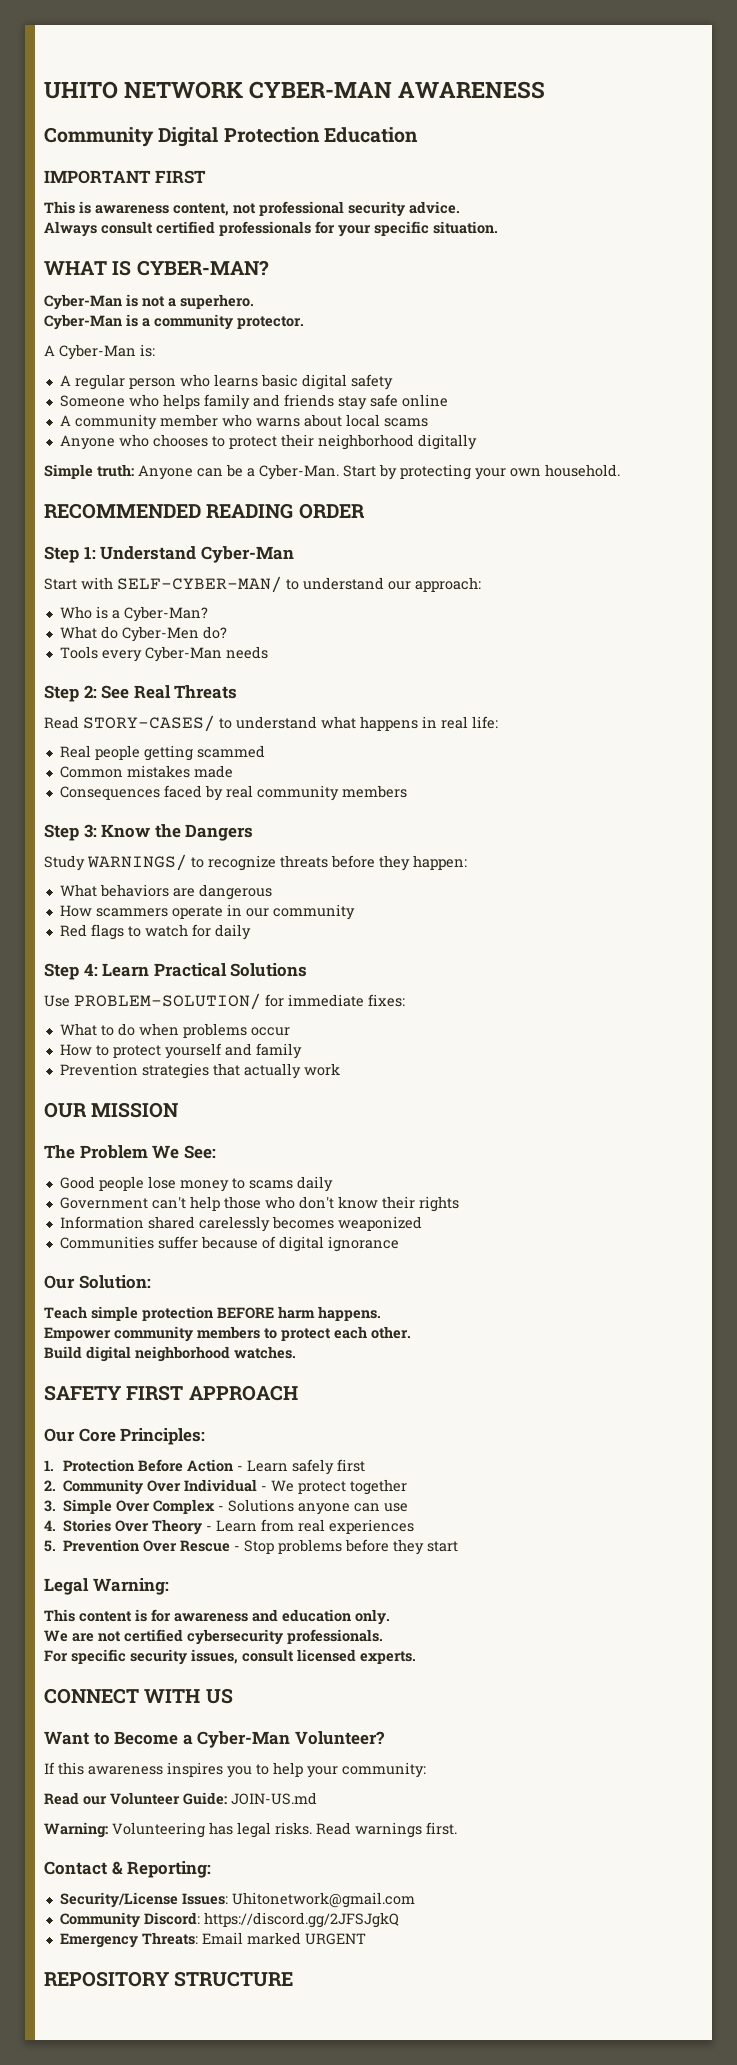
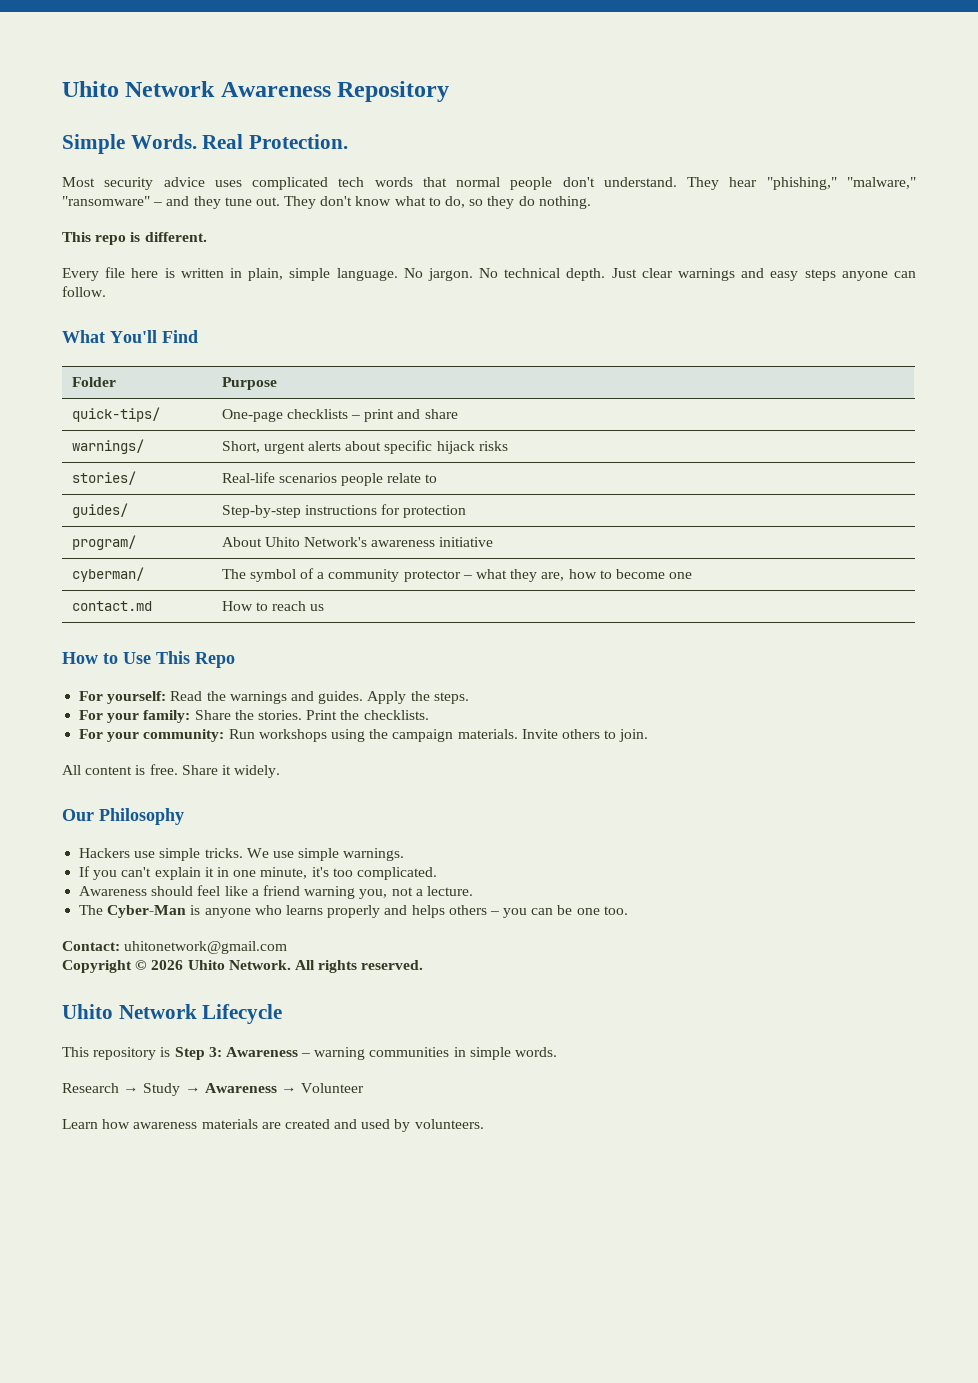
[44,81,546,99] [44,127,418,147] [44,170,206,184] [44,201,460,217] [44,221,498,237] [44,260,269,276] [44,294,254,310] [44,314,304,330] [44,344,155,360] [59,374,393,390] [59,394,448,410] [59,414,428,430] [59,434,477,450] [44,464,620,480] [44,503,365,519] [44,546,294,563] [44,576,481,593] [59,606,208,622] [59,626,227,642] [59,646,268,662] [44,685,238,702] [44,715,498,732] [59,745,265,761] [59,765,233,778] [59,785,407,801] [44,824,254,841] [44,854,467,871] [59,884,272,900] [59,904,355,920] [59,924,251,940] [44,963,308,980] [44,993,405,1010] [59,1023,290,1038] [59,1043,302,1059] [59,1063,340,1079] [44,1102,179,1118] [44,1145,216,1159] [59,1176,333,1192] [59,1196,459,1212] [59,1216,422,1232] [59,1236,399,1252] [44,1275,151,1289] [44,1306,381,1321] [44,1326,411,1342] [44,1346,296,1362] [44,1385,298,1401] [44,1428,206,1445] [44,1459,366,1475] [44,1479,408,1495] [44,1499,409,1515] [44,1519,415,1535] [44,1539,459,1555] [44,1578,169,1595] [44,1609,390,1625] [44,1629,383,1645] [44,1649,416,1665] [44,1688,233,1704] [44,1731,385,1748] [44,1762,426,1778] [44,1792,317,1805] [44,1822,457,1838] [44,1861,212,1878] [59,1892,415,1908] [59,1912,399,1928] [59,1932,366,1948] [44,1971,294,1987] UHITO NETWORK CYBER-MAN AWARENESS // Community Digital Protection Education // IMPORTANT FIRST // This is awareness content, not professional security advice. // Always consult certified professionals for your specific situation. // WHAT IS CYBER-MAN? // Cyber-Man is not a superhero. // Cyber-Man is a community protector. // A Cyber-Man is: // A regular person who learns basic digital safety // Someone who helps family and friends stay safe online // A community member who warns about local scams // Anyone who chooses to protect their neighborhood digitally // Simple truth: Anyone can be a Cyber-Man. Start by protecting your own household. // RECOMMENDED READING ORDER // Step 1: Understand Cyber-Man // Start with SELF-CYBER-MAN/ to understand our approach: // Who is a Cyber-Man? // What do Cyber-Men do? // Tools every Cyber-Man needs // Step 2: See Real Threats // Read STORY-CASES/ to understand what happens in real life: // Real people getting scammed // Common mistakes made // Consequences faced by real community members // Step 3: Know the Dangers // Study WARNINGS/ to recognize threats before they happen: // What behaviors are dangerous // How scammers operate in our community // Red flags to watch for daily // Step 4: Learn Practical Solutions // Use PROBLEM-SOLUTION/ for immediate fixes: // What to do when problems occur // How to protect yourself and family // Prevention strategies that actually work // OUR MISSION // The Problem We See: // Good people lose money to scams daily // Government can't help those who don't know their rights // Information shared carelessly becomes weaponized // Communities suffer because of digital ignorance // Our Solution: // Teach simple protection BEFORE harm happens. // Empower community members to protect each other. // Build digital neighborhood watches. // SAFETY FIRST APPROACH // Our Core Principles: // 1. Protection Before Action - Learn safely first // 2. Community Over Individual - We protect together // 3. Simple Over Complex - Solutions anyone can use // 4. Stories Over Theory - Learn from real experiences // 5. Prevention Over Rescue - Stop problems before they start // Legal Warning: // This content is for awareness and education only. // We are not certified cybersecurity professionals. // For specific security issues, consult licensed experts. // CONNECT WITH US // Want to Become a Cyber-Man Volunteer? // If this awareness inspires you to help your community: // Read our Volunteer Guide: JOIN-US.md // Warning: Volunteering has legal risks. Read warnings first. // Contact & Reporting: // Security/License Issues: Uhitonetwork@gmail.com // Community Discord: https://discord.gg/2JFSJgkQ // Emergency Threats: Email marked URGENT // REPOSITORY STRUCTURE -> [62,81,450,102] [62,134,349,154] [62,177,916,190] [62,196,591,209] [62,232,207,245] [62,267,916,281] [62,286,106,297] [62,330,198,343] [71,377,116,387] [221,377,277,390] [71,407,160,422] [221,409,458,422] [71,439,144,454] [221,440,508,454] [71,471,136,485] [221,472,438,486] [71,503,128,518] [221,504,467,518] [71,535,136,550] [221,537,494,547] [71,567,144,582] [221,568,693,582] [71,601,152,611] [221,601,325,611] [62,651,235,668] [79,691,469,704] [79,710,429,723] [79,729,649,742] [62,764,281,778] [62,808,184,825] [79,848,405,861] [79,866,437,880] [79,885,473,899] [79,905,628,918] [62,941,288,954] [62,960,424,973] [62,1004,283,1024] [62,1047,558,1060] [62,1083,365,1096] [62,1119,484,1132] Uhito Network Awareness Repository // Simple Words. Real Protection. // Most security advice uses complicated tech words that normal people don't understand. They hear "phishing," "malware," "ransomware" – and they tune out. They don't know what to do, so they do nothing. // This repo is different. // Every file here is written in plain, simple language. No jargon. No technical depth. Just clear warnings and easy steps anyone can follow. // What You'll Find // Folder | Purpose // quick-tips/ | One‑page checklists – print and share // warnings/ | Short, urgent alerts about specific hijack risks // stories/ | Real‑life scenarios people relate to // guides/ | Step‑by‑step instructions for protection // program/ | About Uhito Network's awareness initiative // cyberman/ | The symbol of a community protector – what they are, how to become one // contact.md | How to reach us // How to Use This Repo // For yourself: Read the warnings and guides. Apply the steps. // For your family: Share the stories. Print the checklists. // For your community: Run workshops using the campaign materials. Invite others to join. // All content is free. Share it widely. // Our Philosophy // Hackers use simple tricks. We use simple warnings. // If you can't explain it in one minute, it's too complicated. // Awareness should feel like a friend warning you, not a lecture. // The Cyber-Man is anyone who learns properly and helps others – you can be one too. // Contact: uhitonetwork@gmail.com // Copyright © 2026 Uhito Network. All rights reserved. // Uhito Network Lifecycle // This repository is Step 3: Awareness – warning communities in simple words. // Research → Study → Awareness → Volunteer // Learn how awareness materials are created and used by volunteers.

